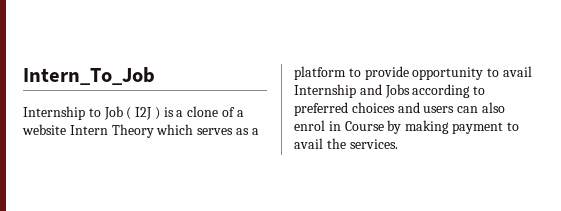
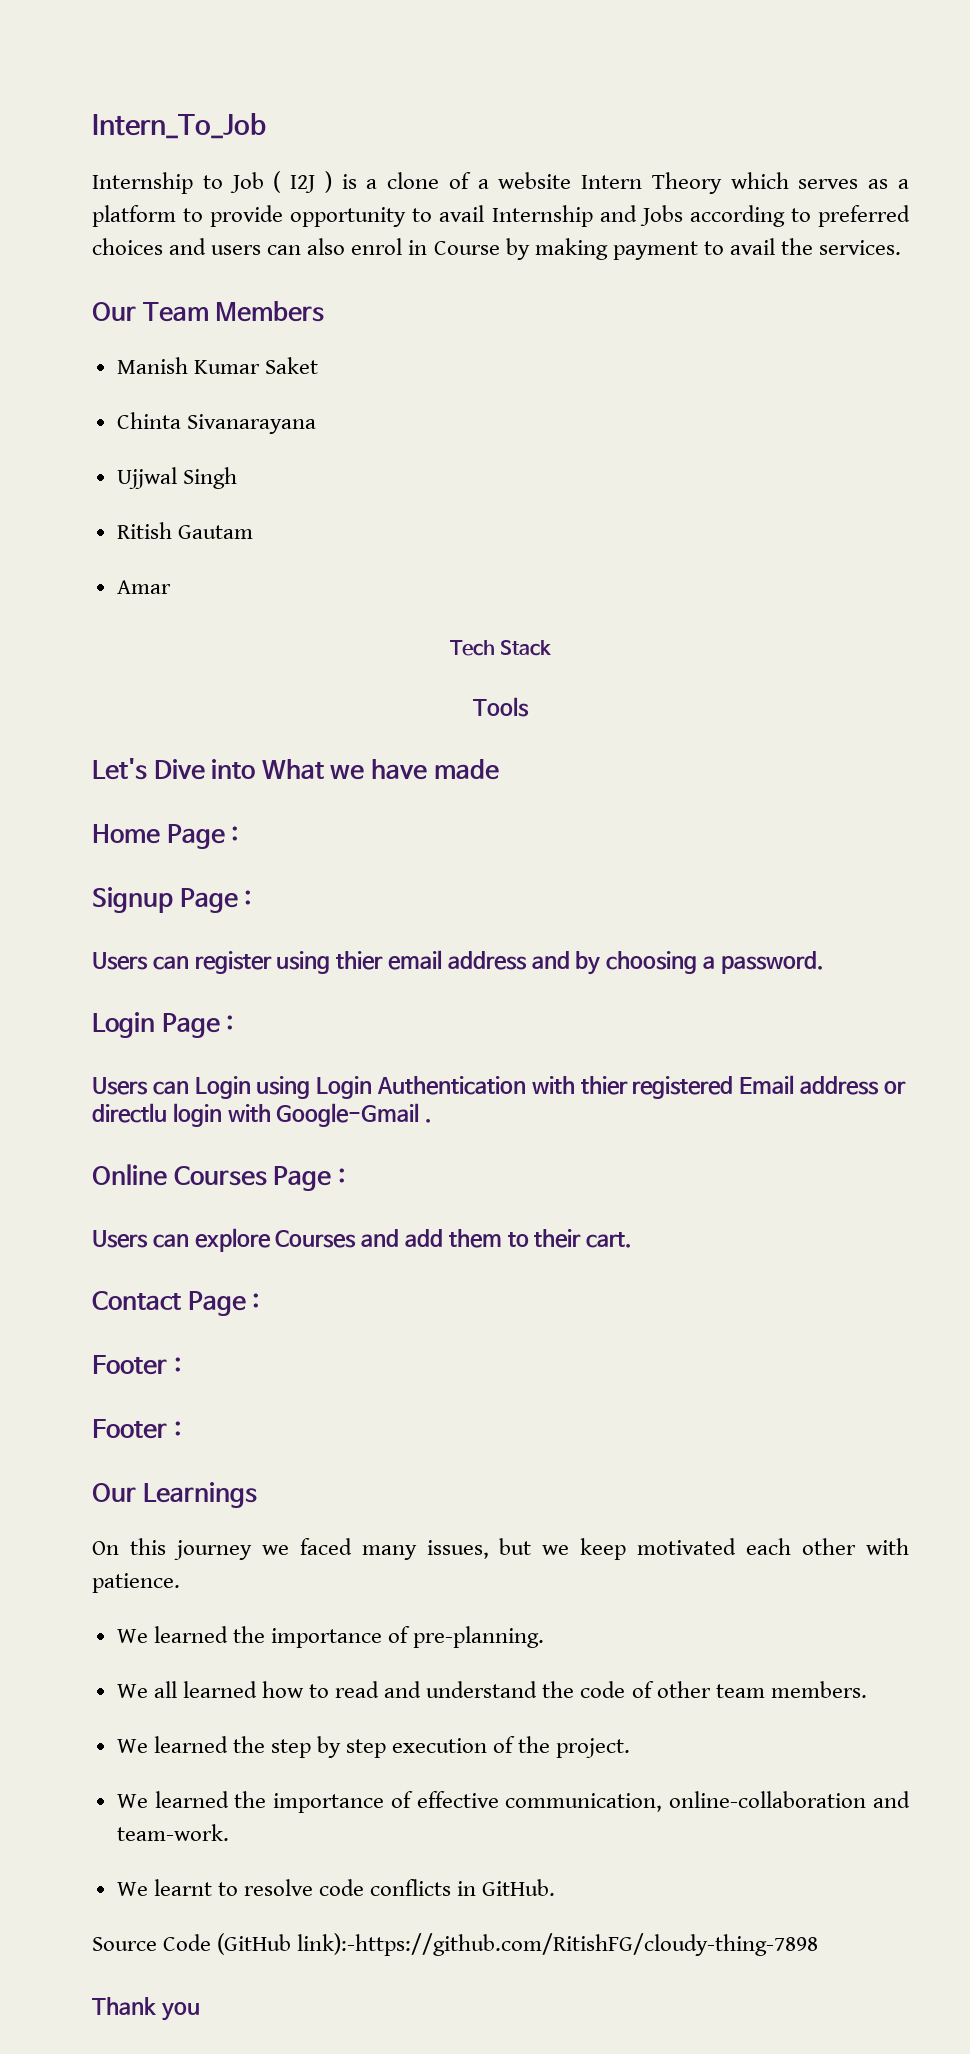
(398, 144) none -> [92,301,325,322] [116,357,318,374] [116,412,316,434] [116,467,237,489] [116,522,253,539] [116,580,171,594] [449,640,552,656] [473,697,530,717] [92,758,499,780] [92,824,239,849] [92,887,252,913] [92,950,824,975] [92,1012,234,1038] [92,1075,906,1099] [92,1103,433,1127] [92,1164,345,1191] [92,1228,633,1252] [92,1291,260,1316] [92,1355,181,1375] [92,1419,181,1439] [92,1482,257,1508] [92,1538,909,1560] [92,1573,180,1593] [116,1626,545,1648] [116,1681,867,1698] [116,1736,631,1758] [116,1791,910,1813] [116,1824,229,1841] [116,1879,556,1896] [92,1933,819,1956] [92,1997,200,2021] // Our Team Members // Manish Kumar Saket // Chinta Sivanarayana // Ujjwal Singh // Ritish Gautam // Amar // Tech Stack // Tools // Let's Dive into What we have made // Home Page : // Signup Page : // Users can register using thier email address and by choosing a password. // Login Page : // Users can Login using Login Authentication with thier registered Email address or directlu login with Google-Gmail . // Online Courses Page : // Users can explore Courses and add them to their cart. // Contact Page : // Footer : // Footer : // Our Learnings // On this journey we faced many issues, but we keep motivated each other with patience. // We learned the importance of pre-planning. // We all learned how to read and understand the code of other team members. // We learned the step by step execution of the project. // We learned the importance of effective communication, online-collaboration and team-work. // We learnt to resolve code conflicts in GitHub. // Source Code (GitHub link):-https://github.com/RitishFG/cloudy-thing-7898 // Thank you

